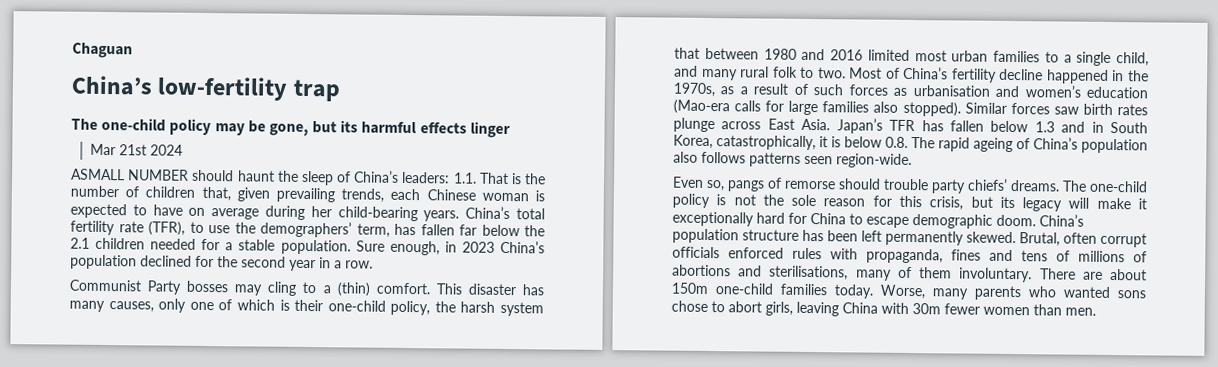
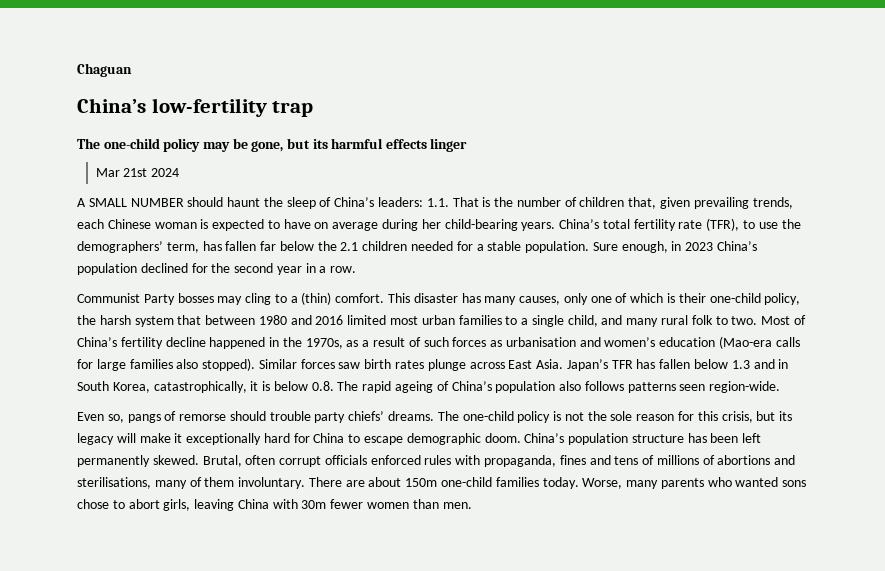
[71,168,125,181] ASMALL -> [77,198,127,207] A SMALL

